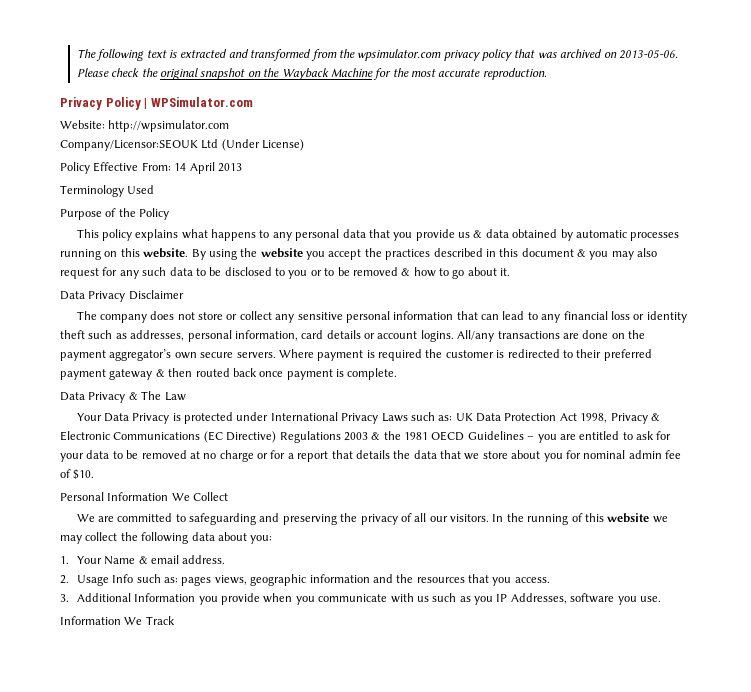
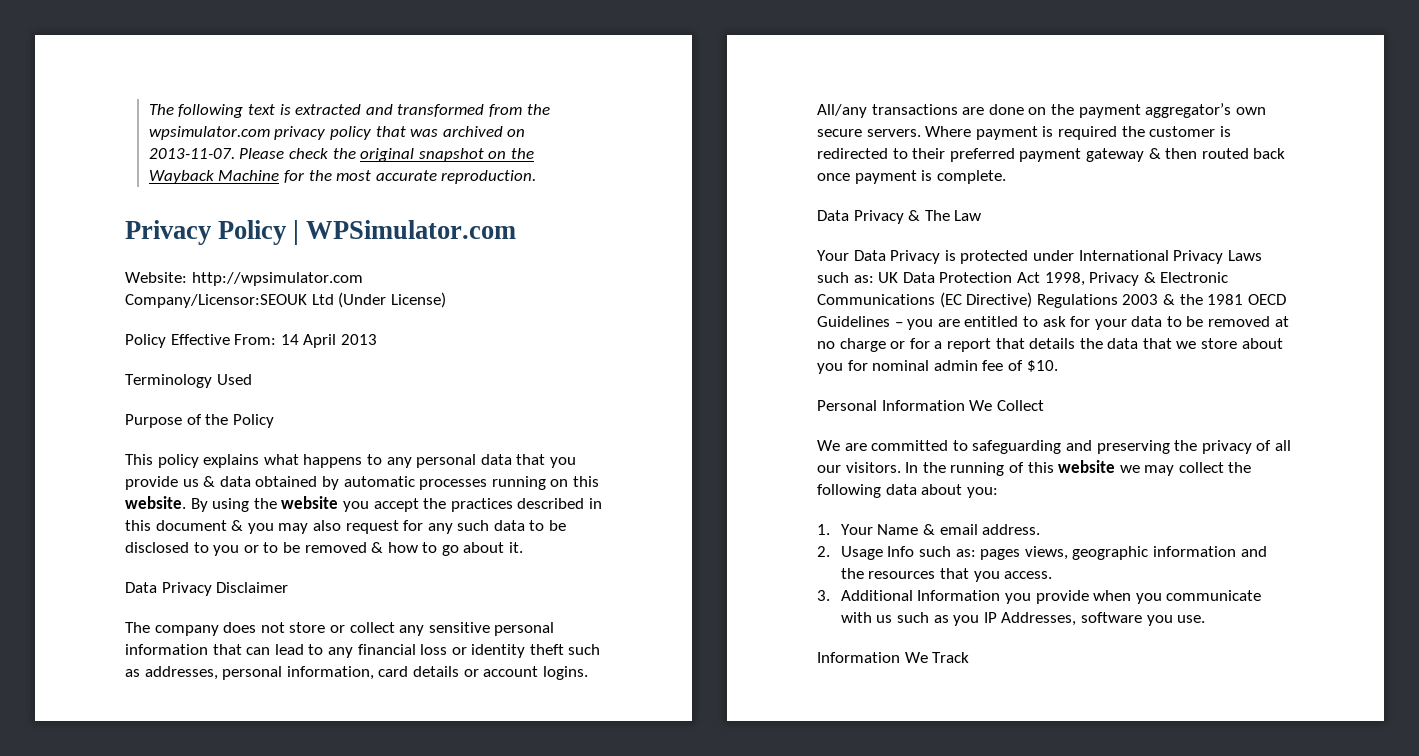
[618,50,678,59] 2013-05-06. -> [148,148,235,159] 2013-11-07.

